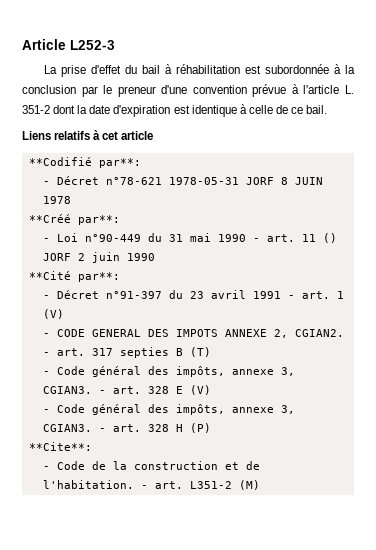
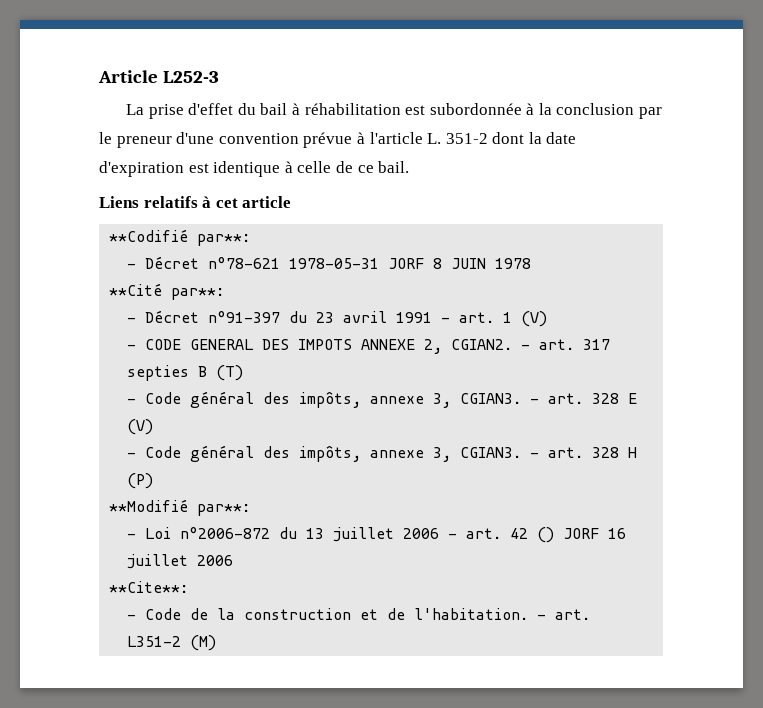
[28,214,120,225] [42,233,337,243] [42,252,155,263] // **Créé par**: // - Loi n°90-449 du 31 mai 1990 - art. 11 () JORF 2 juin 1990 -> (532, 263) none
(211, 428) none -> [109,499,251,516] [127,527,627,543] [127,554,234,569] // **Modifié par**: // - Loi n°2006-872 du 13 juillet 2006 - art. 42 () JORF 16 juillet 2006

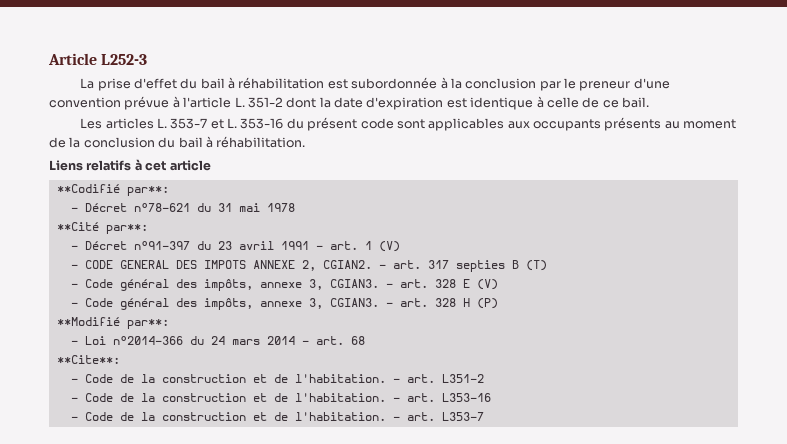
(410, 167) none -> [80,117,737,131] [49,136,306,148] // Les articles L. 353-7 et L. 353-16 du présent code sont applicables aux occupants présents au moment de la conclusion du bail à réhabilitation.
[289,258,487,269] 1978-05-31 JORF 8 JUIN -> [196,203,260,212] du 31 mai
[180,527,627,543] [127,554,234,569] n°2006-872 du 13 juillet 2006 - art. 42 () JORF 16 juillet 2006 -> [112,336,365,345] n°2014-366 du 24 mars 2014 - art. 68
[190,635,217,651] (M) -> [70,393,491,402] [70,412,484,421] // - Code de la construction et de l'habitation. - art. L353-16 // - Code de la construction et de l'habitation. - art. L353-7

